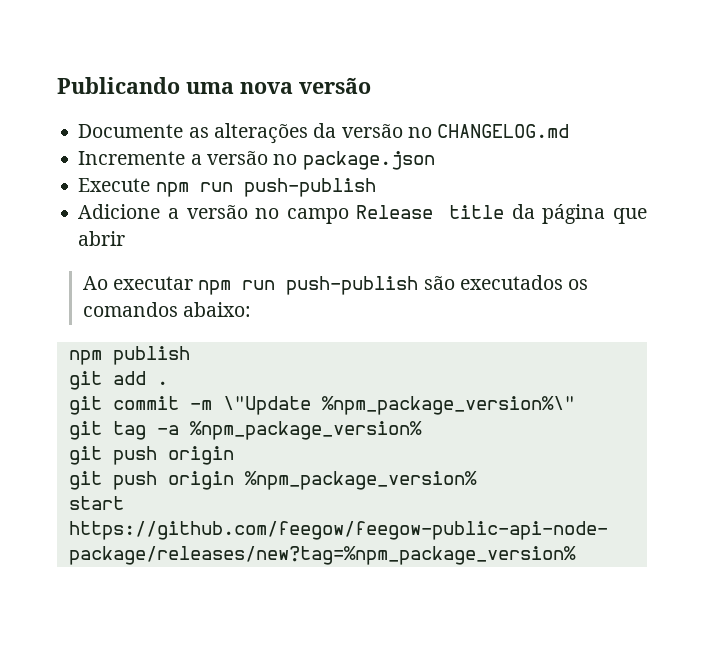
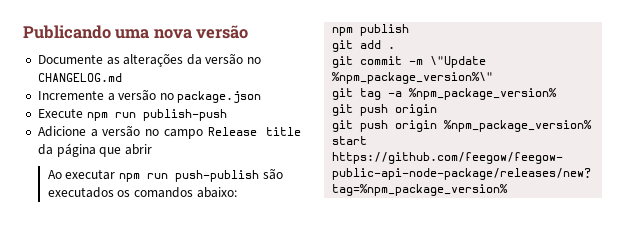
[243,178,376,197] push-publish -> [142,109,227,121] publish-push

